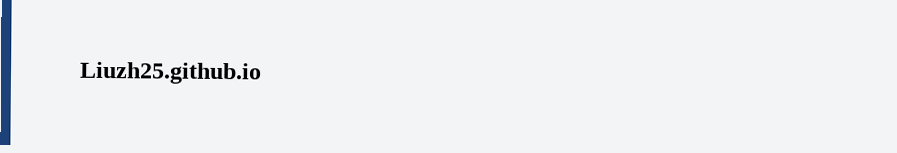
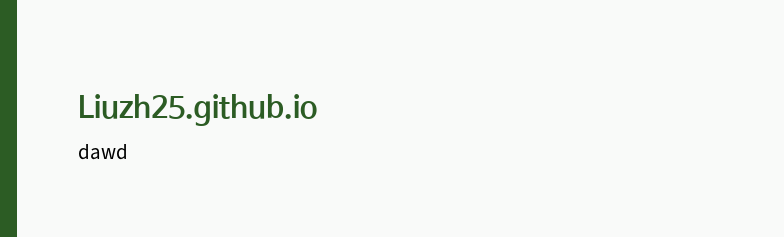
(262, 73) none -> [78,144,128,160] // dawd

